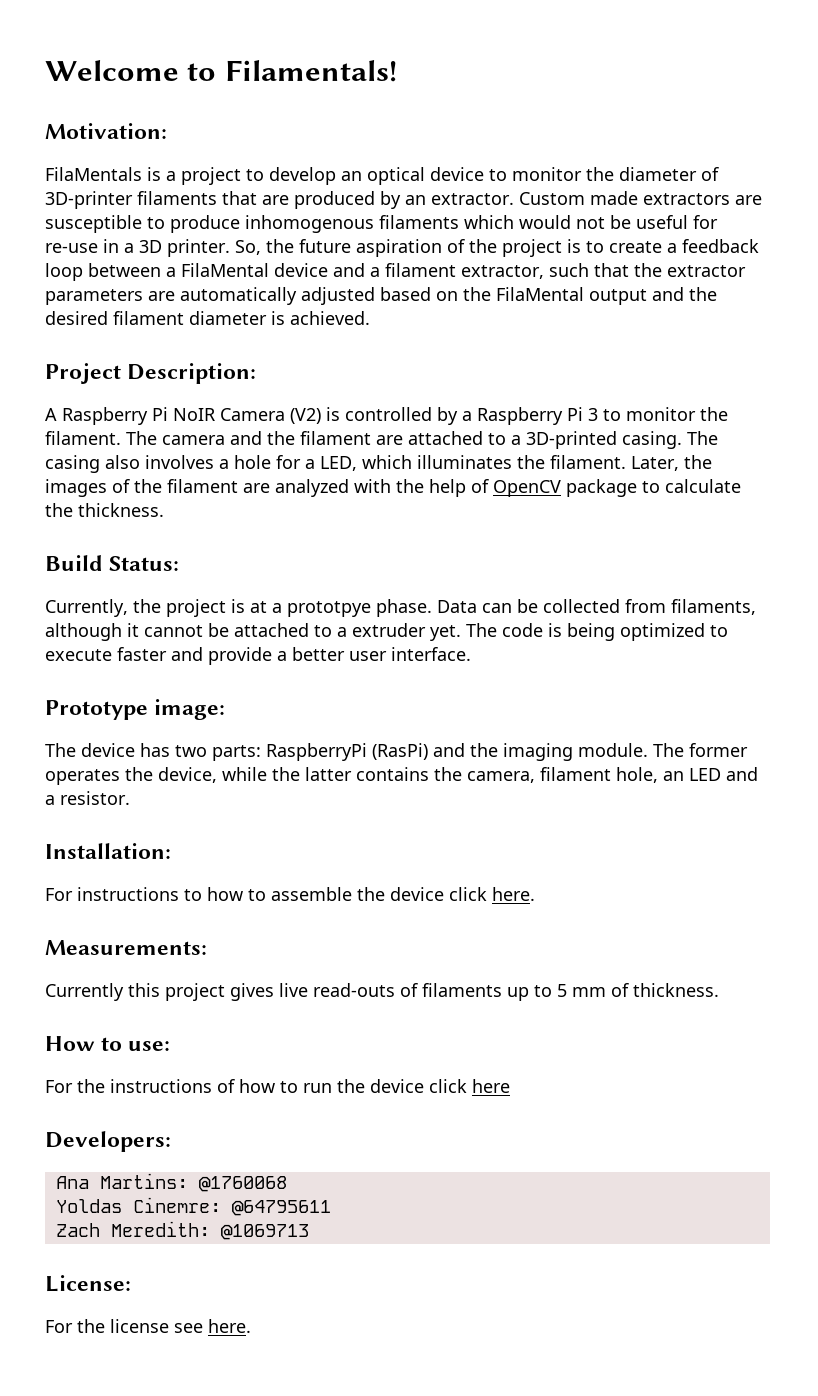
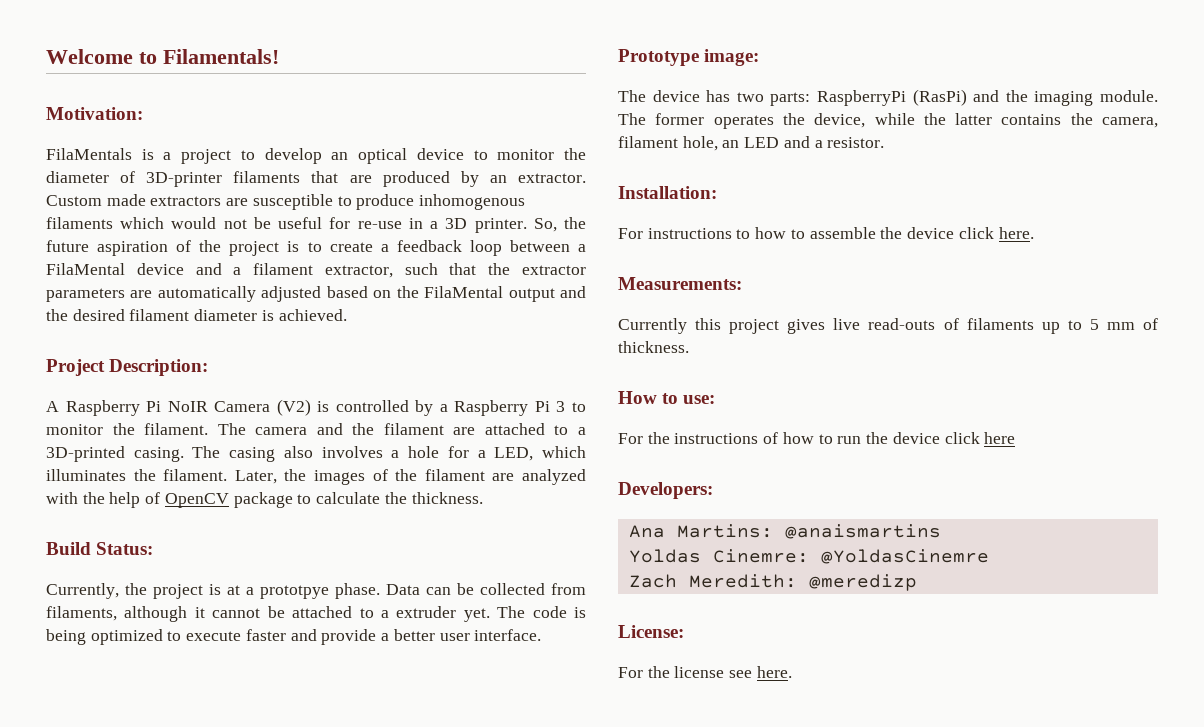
[198,1176,287,1192] @1760068 -> [784,524,941,539] @anaismartins
[231,1200,331,1216] @64795611 -> [820,549,989,564] @YoldasCinemre
[220,1224,309,1240] @1069713 -> [808,574,917,591] @meredizp

